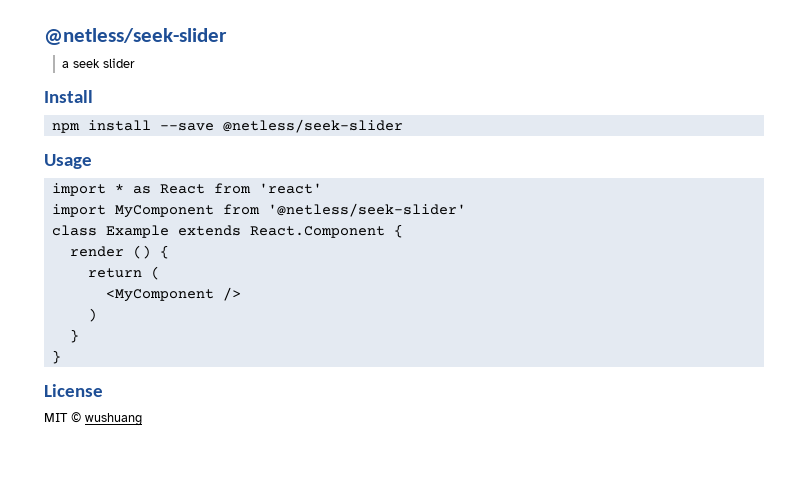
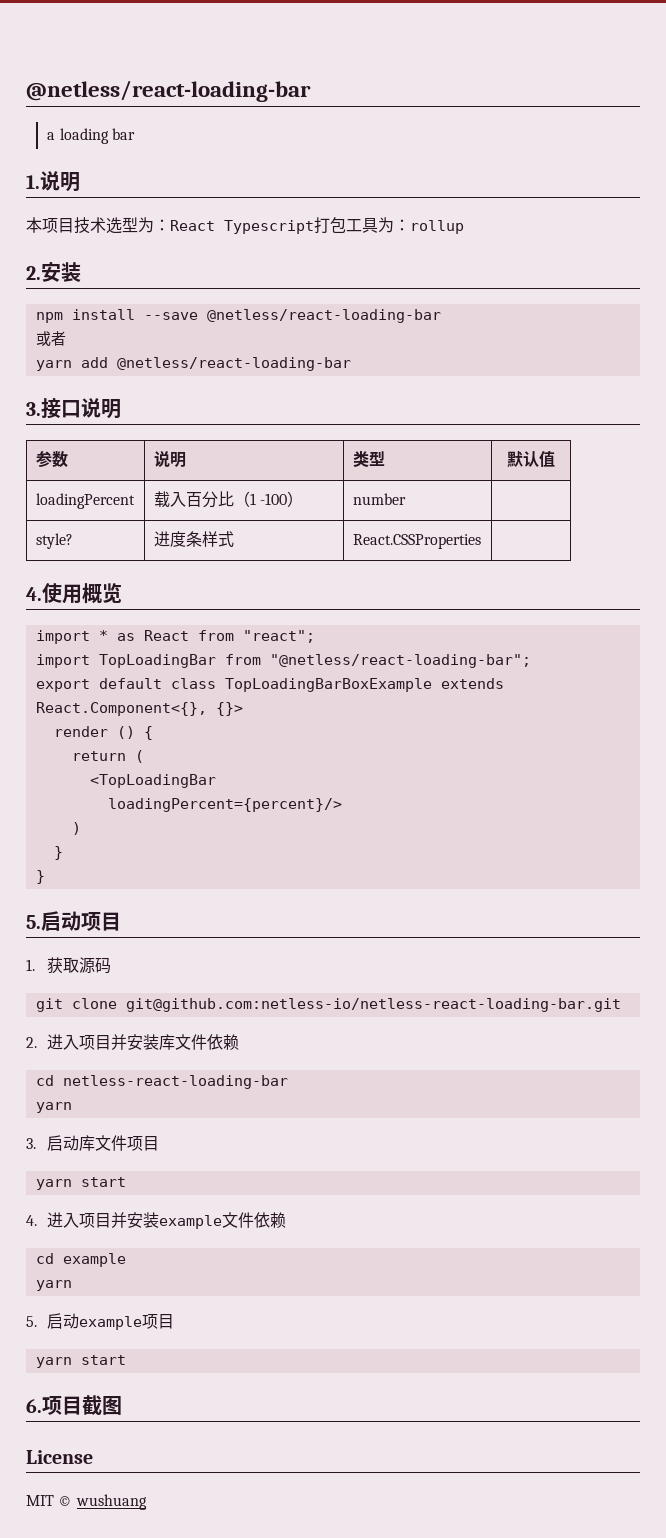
[44,28,227,45] @netless/seek-slider -> [26,80,311,102] @netless/react-loading-bar
[72,58,135,68] [44,90,93,103] [51,119,403,133] [44,154,92,169] seek slider // Install // npm install --save @netless/seek-slider // Usage -> [59,128,135,144] [26,171,80,192] [26,217,464,234] [26,262,81,282] [35,309,441,323] [35,331,66,346] [35,357,351,371] [26,398,121,419] [35,451,68,468] [153,451,186,468] [352,451,385,467] [507,451,555,467] [35,493,135,509] [153,491,303,508] [352,493,406,505] [35,533,73,549] [153,531,234,547] [352,534,481,549] [26,583,122,604] loading bar // 1.说明 // 本项目技术选型为：React Typescript打包工具为：rollup // 2.安装 // npm install --save @netless/react-loading-bar // 或者 // yarn add @netless/react-loading-bar // 3.接口说明 // 参数 | 说明 | 类型 | 默认值 // loadingPercent | 载入百分比（1 -100） | number | // style? | 进度条样式 | React.CSSProperties | // 4.使用概览
[258,183,322,194] [51,203,466,218] [51,224,403,238] 'react' // import MyComponent from '@netless/seek-slider' // class Example extends React.Component { -> [242,630,315,643] [35,654,531,668] [35,678,504,692] [35,702,243,716] "react"; // import TopLoadingBar from "@netless/react-loading-bar"; // export default class TopLoadingBarBoxExample extends React.Component<{}, {}>
[105,287,241,302] <MyComponent /> -> [89,774,216,788] [107,798,342,812] <TopLoadingBar // loadingPercent={percent}/>
(61, 357) none -> [26,911,121,931] [26,957,112,974] [35,998,621,1012] [26,1034,240,1050] [35,1075,288,1089] [35,1102,72,1113] [26,1135,160,1151] [35,1177,126,1190] [26,1212,287,1229] [35,1253,126,1267] [35,1280,72,1291] [26,1313,175,1330] [35,1355,126,1368] [26,1395,122,1415] // 5.启动项目 // 1.获取源码 // git clone git@github.com:netless-io/netless-react-loading-bar.git // 2.进入项目并安装库文件依赖 // cd netless-react-loading-bar // yarn // 3.启动库文件项目 // yarn start // 4.进入项目并安装example文件依赖 // cd example // yarn // 5.启动example项目 // yarn start // 6.项目截图

